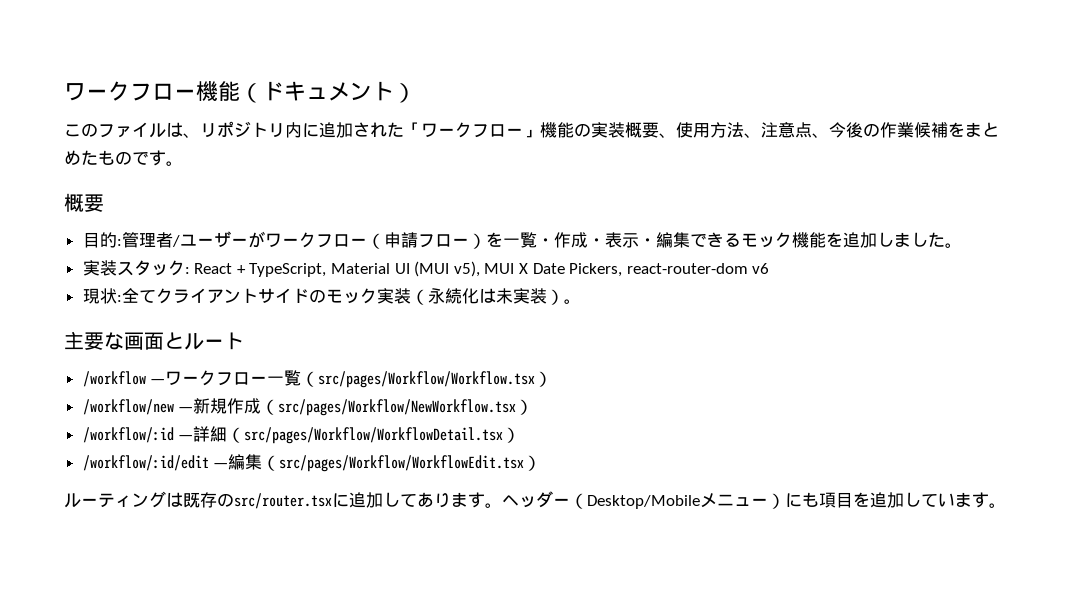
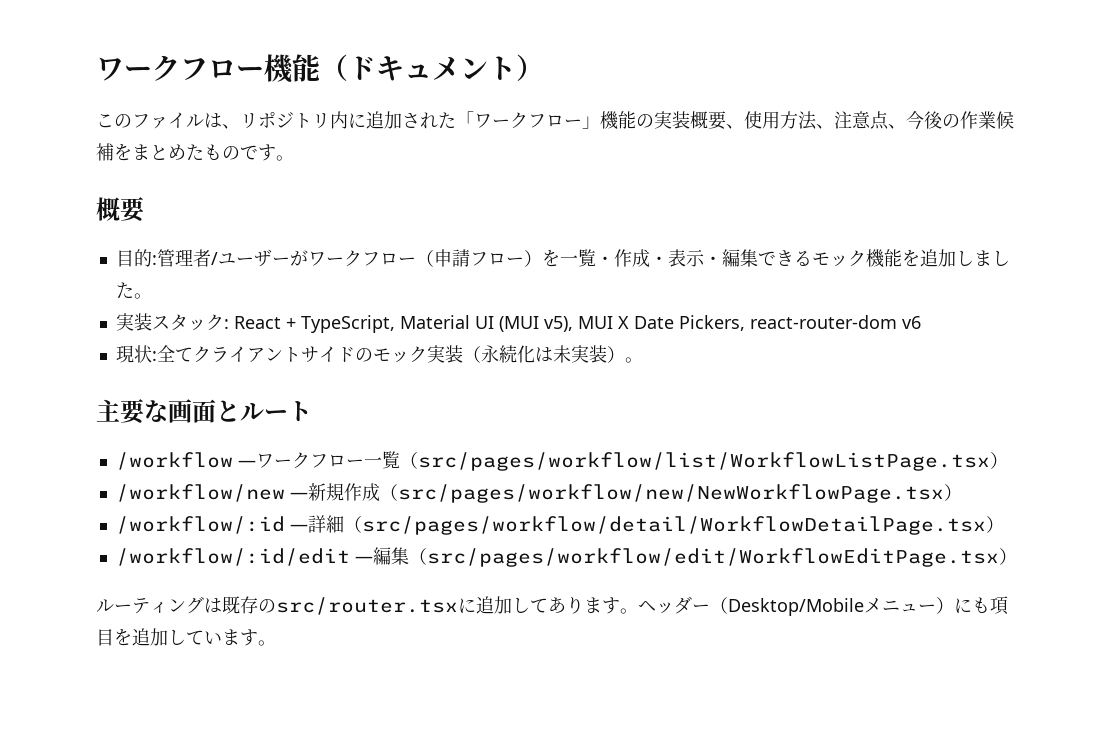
[318,371,536,388] src/pages/Workflow/Workflow.tsx -> [417,452,990,471] src/pages/workflow/list/WorkflowListPage.tsx
[278,399,517,416] src/pages/Workflow/NewWorkflow.tsx -> [397,484,944,503] src/pages/workflow/new/NewWorkflowPage.tsx
[244,427,504,444] src/pages/Workflow/WorkflowDetail.tsx -> [361,516,986,535] src/pages/workflow/detail/WorkflowDetailPage.tsx
[279,455,525,472] src/pages/Workflow/WorkflowEdit.tsx -> [426,548,999,567] src/pages/workflow/edit/WorkflowEditPage.tsx

